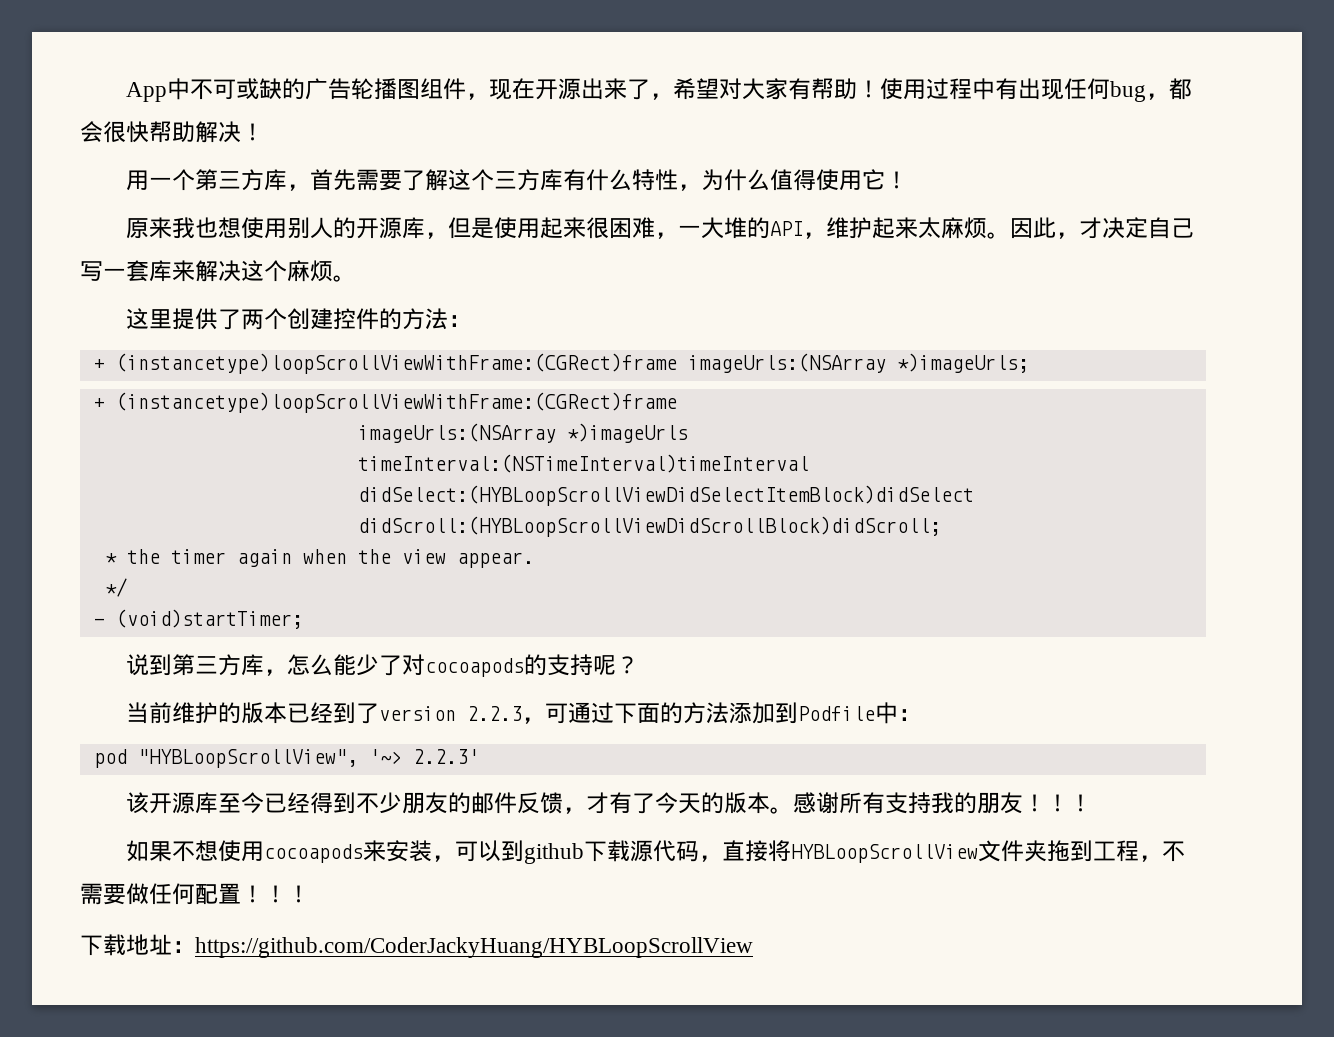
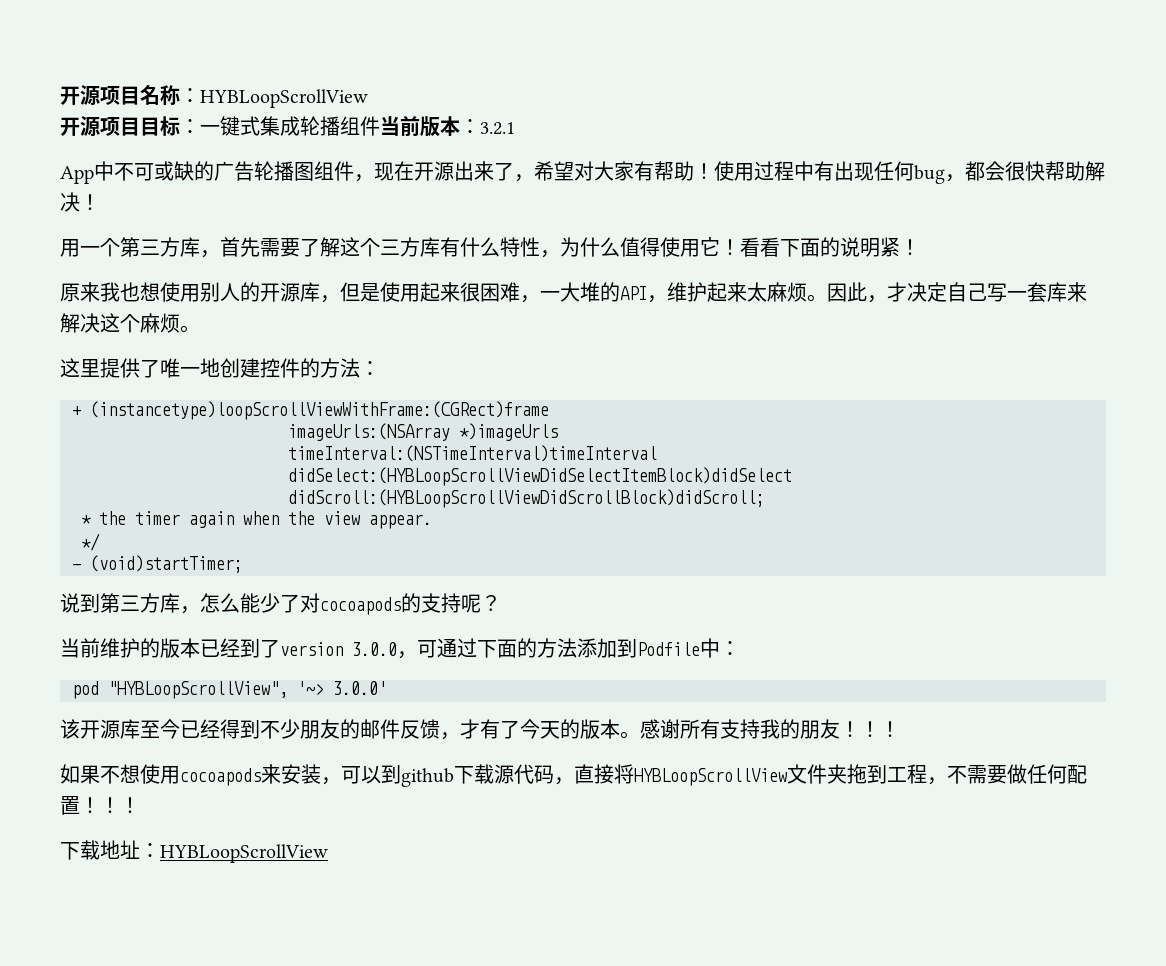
(126, 92) none -> [60,85,368,108] [60,116,515,137] 开源项目名称：HYBLoopScrollView // 开源项目目标：一键式集成轮播组件当前版本：3.2.1 //
(909, 180) none -> [740,237,920,257] 看看下面的说明紧！
[241,308,288,330] 两个 -> [160,358,220,378] 唯一地
[93,353,1029,374] // + (instancetype)loopScrollViewWithFrame:(CGRect)frame imageUrls:(NSArray *)imageUrls; -> (380, 368) none
[467,706,523,721] 2.2.3 -> [352,642,397,656] 3.0.0
[412,749,479,764] 2.2.3' -> [333,681,387,695] 3.0.0'
[195,937,753,958] https://github.com/CoderJackyHuang/HYBLoopScrollView -> [160,844,328,863] HYBLoopScrollView

